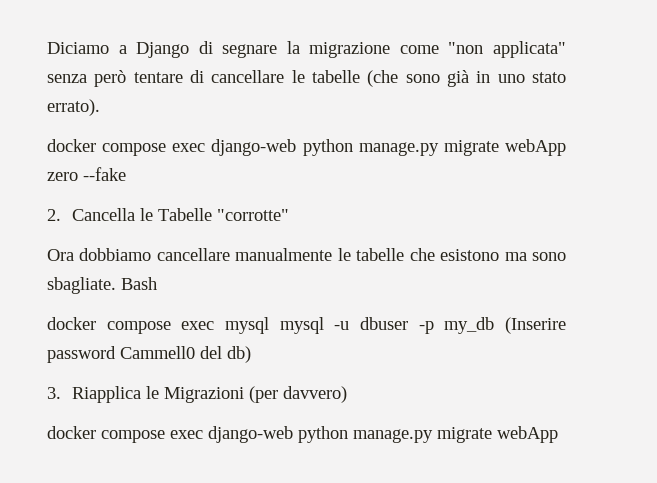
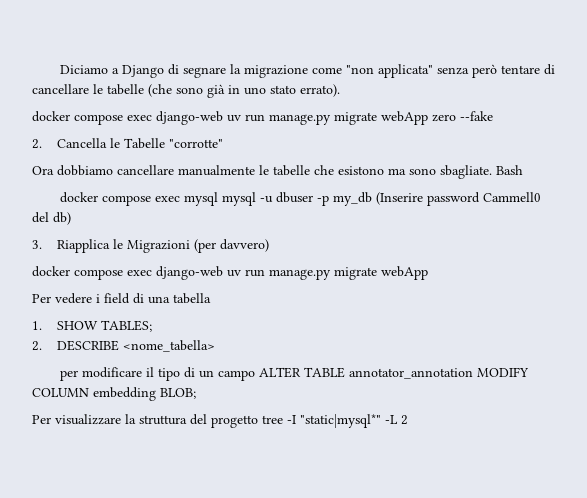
[302,139,353,156] python -> [227,114,265,122] uv run
[298,426,558,443] python manage.py migrate webApp -> [227,266,428,280] [32,293,211,304] [32,320,153,332] [32,340,216,352] [59,367,529,381] [32,387,196,401] [32,414,408,428] uv run manage.py migrate webApp // Per vedere i field di una tabella // 1. SHOW TABLES; // 2. DESCRIBE <nome_tabella> // per modificare il tipo di un campo ALTER TABLE annotator_annotation MODIFY COLUMN embedding BLOB; // Per visualizzare la struttura del progetto tree -I "static|mysql*" -L 2

